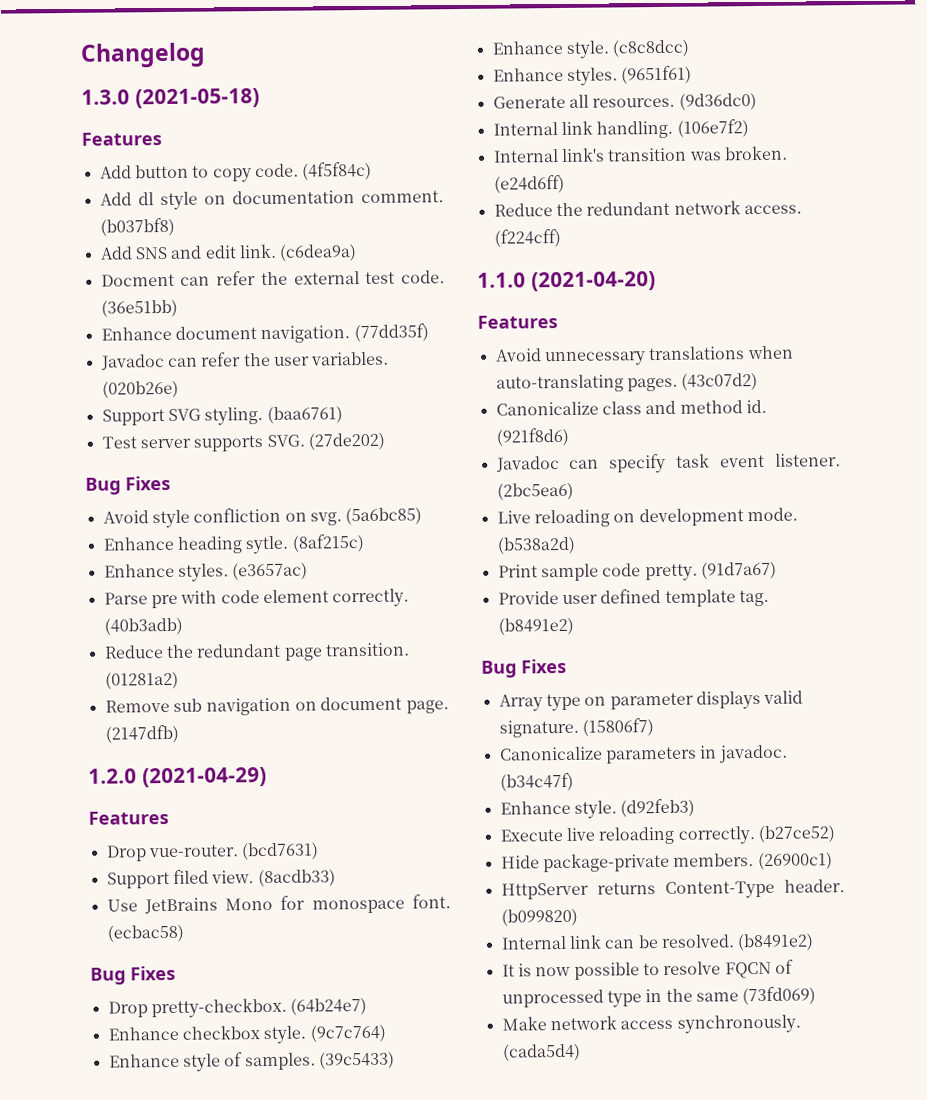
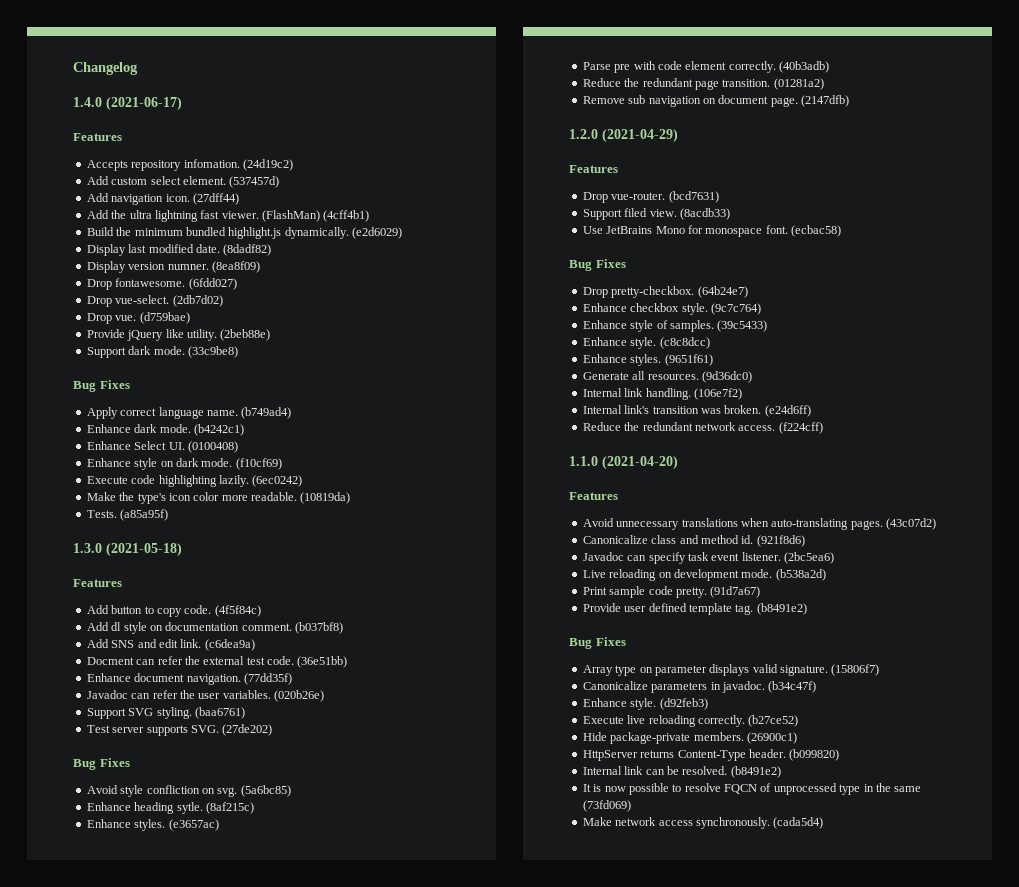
(206, 55) none -> [73,97,182,110] [73,133,122,141] [86,159,293,171] [86,176,280,188] [86,193,239,205] [86,210,370,222] [86,227,402,239] [86,244,272,256] [86,261,260,273] [86,278,237,290] [86,295,223,307] [86,312,190,324] [86,329,271,341] [86,346,238,358] [73,380,130,392] [86,407,292,419] [86,424,244,436] [86,441,238,453] [86,458,282,470] [86,475,303,487] [86,492,351,504] [86,509,169,521] // 1.4.0 (2021-06-17) // Features // Accepts repository infomation. (24d19c2) // Add custom select element. (537457d) // Add navigation icon. (27dff44) // Add the ultra lightning fast viewer. (FlashMan) (4cff4b1) // Build the minimum bundled highlight.js dynamically. (e2d6029) // Display last modified date. (8dadf82) // Display version numner. (8ea8f09) // Drop fontawesome. (6fdd027) // Drop vue-select. (2db7d02) // Drop vue. (d759bae) // Provide jQuery like utility. (2beb88e) // Support dark mode. (33c9be8) // Bug Fixes // Apply correct language name. (b749ad4) // Enhance dark mode. (b4242c1) // Enhance Select UI. (0100408) // Enhance style on dark mode. (f10cf69) // Execute code highlighting lazily. (6ec0242) // Make the type's icon color more readable. (10819da) // Tests. (a85a95f)

